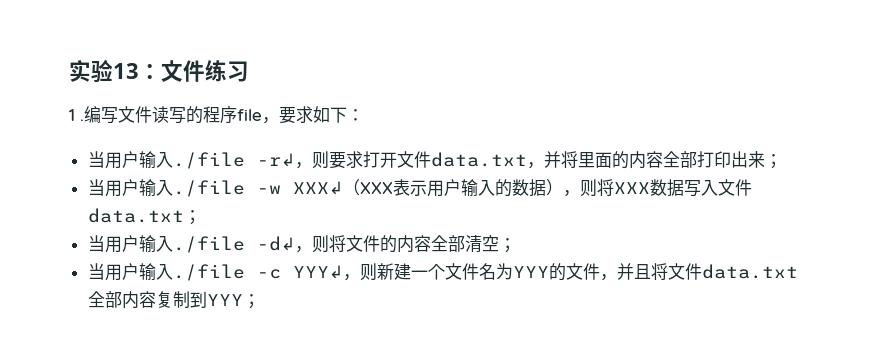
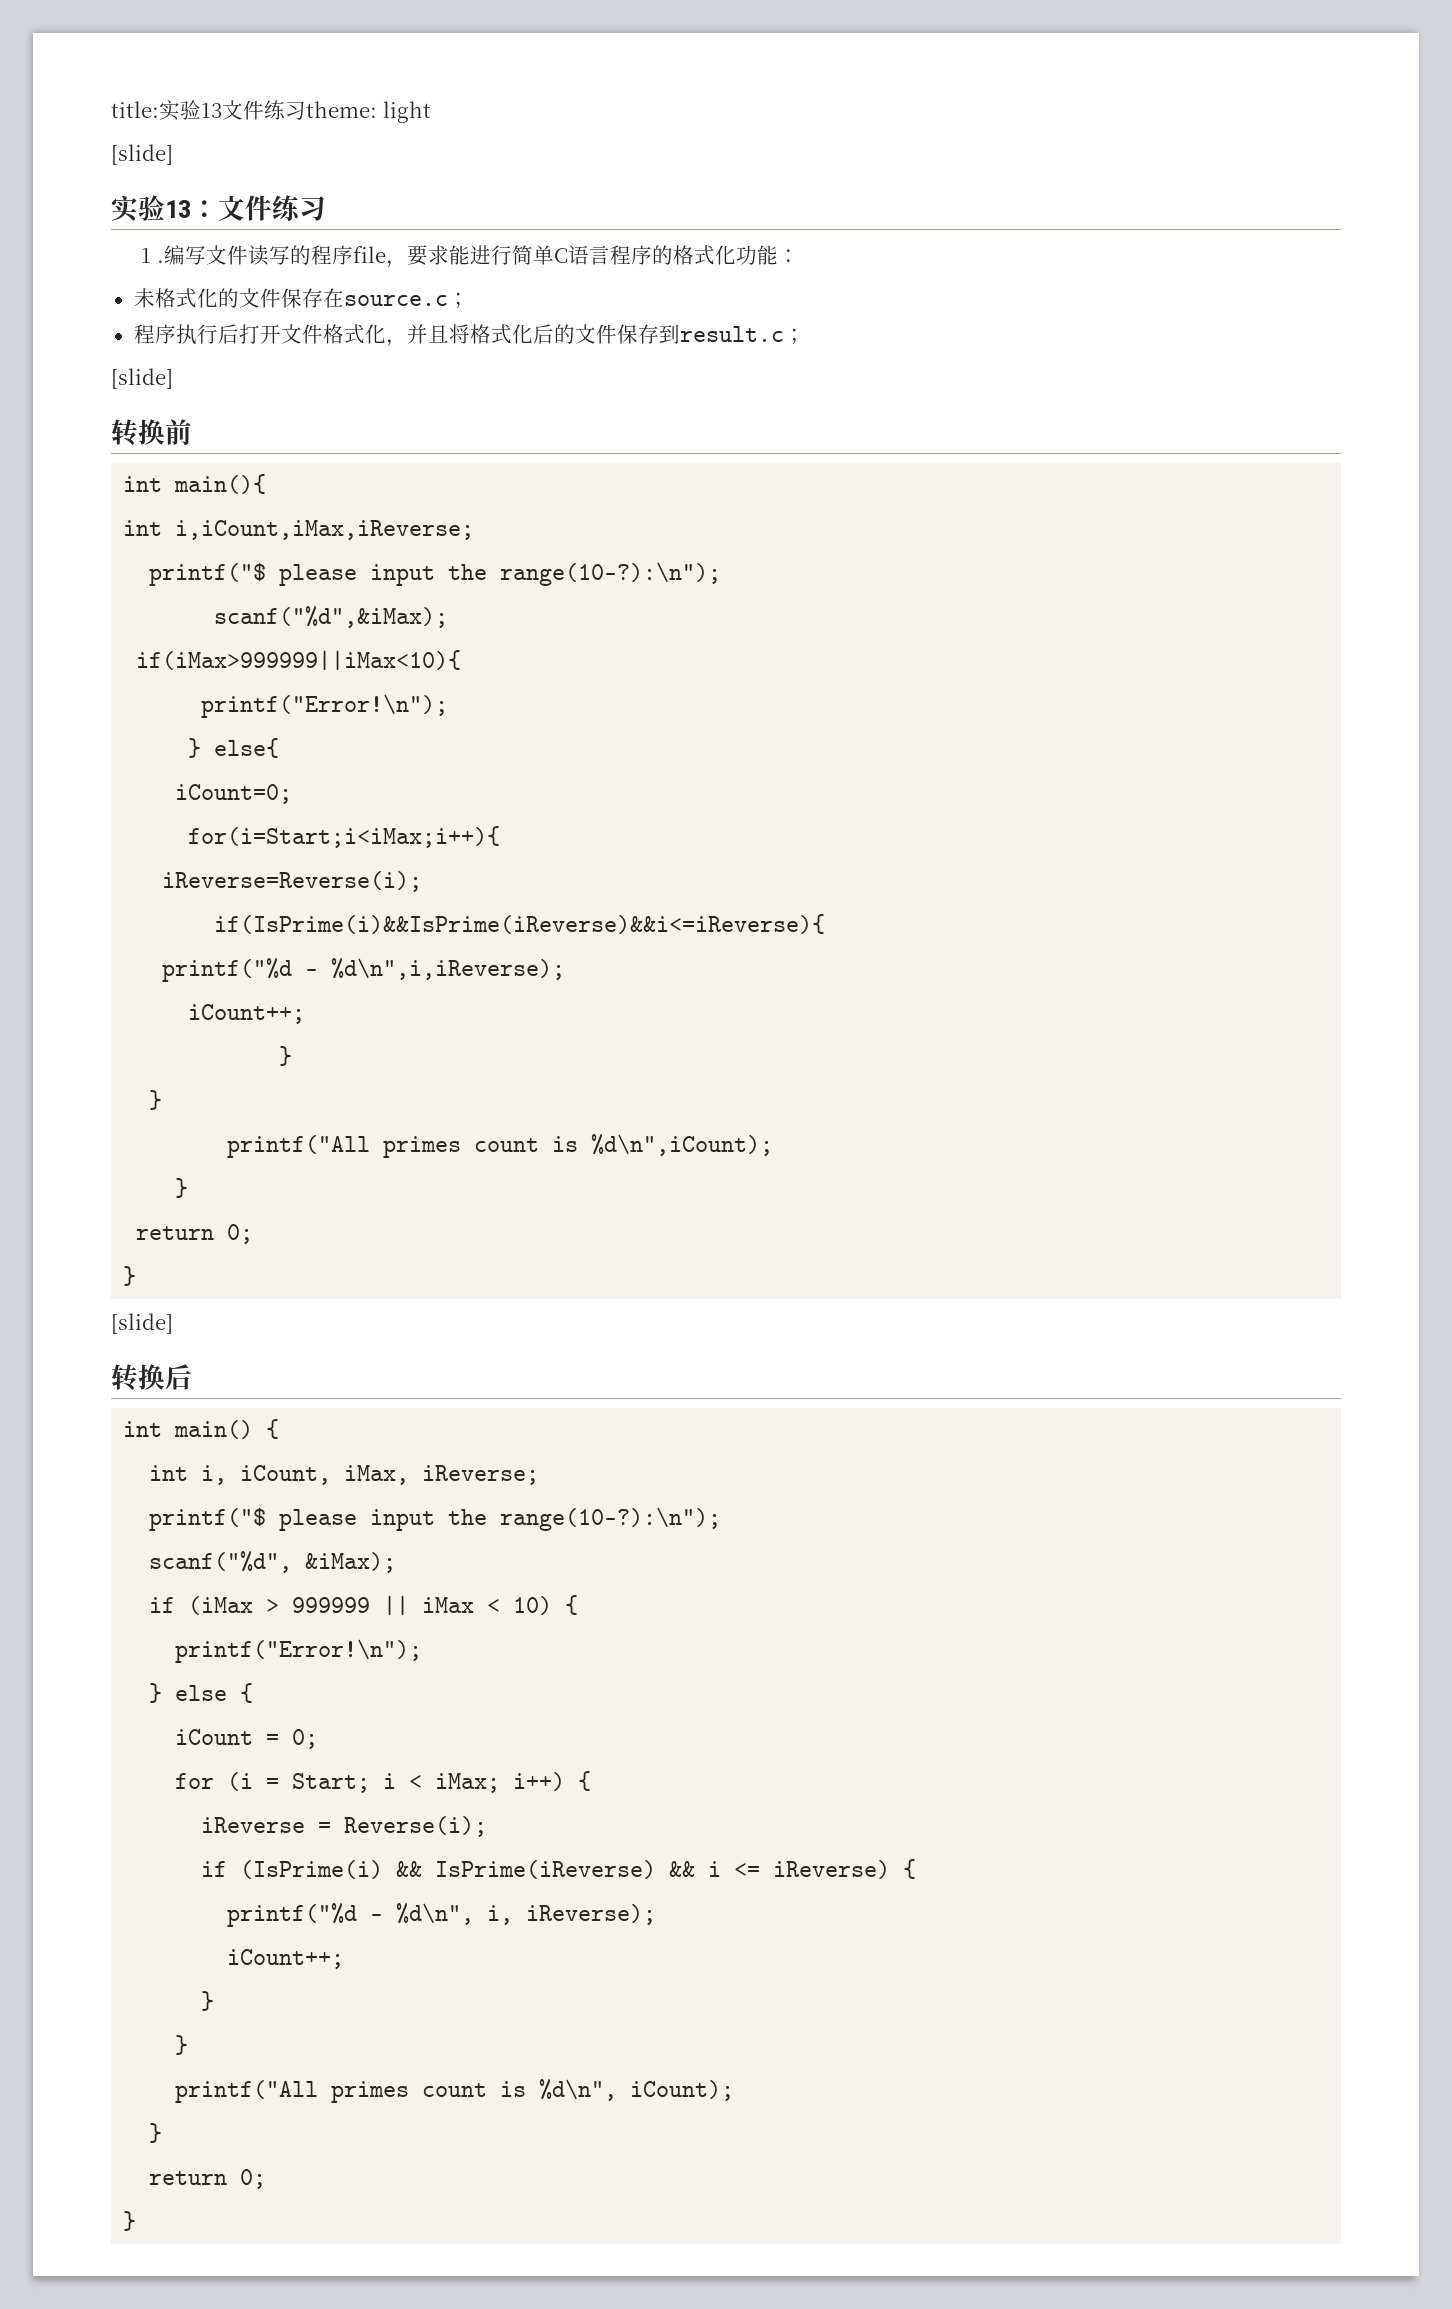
(69, 70) none -> [111,100,431,123] [111,144,173,165] title:实验13文件练习theme: light // [slide] //
[313,106,364,123] [87,151,782,169] [87,179,752,197] [87,208,201,225] [87,235,516,253] [87,263,798,281] [87,291,260,309] 如下： // 当用户输入./file -r↲，则要求打开文件data.txt，并将里面的内容全部打印出来； // 当用户输入./file -w XXX↲（XXX表示用户输入的数据），则将XXX数据写入文件data.txt； // 当用户输入./file -d↲，则将文件的内容全部清空； // 当用户输入./file -c YYY↲，则新建一个文件名为YYY的文件，并且将文件data.txt全部内容复制到YYY； -> [448,245,799,265] [133,288,469,308] [133,324,805,347] [111,368,173,389] [111,419,192,446] [123,474,267,494] [123,520,475,540] [149,562,722,586] [214,606,449,628] [136,650,462,671] [201,694,449,718] [188,738,280,758] [175,784,293,804] [188,826,501,848] [162,871,423,892] [214,914,826,934] [162,958,566,982] [188,1004,306,1024] [279,1046,293,1066] [149,1090,163,1110] [227,1134,774,1158] [175,1178,189,1198] [136,1224,254,1244] [123,1266,137,1286] [111,1313,173,1334] [111,1364,192,1391] [123,1419,280,1439] [149,1465,540,1485] [149,1507,722,1531] [149,1551,397,1573] [149,1595,579,1616] [175,1639,423,1663] [149,1683,254,1703] [175,1729,319,1749] [175,1771,592,1793] [201,1816,488,1837] [201,1859,917,1879] [227,1903,657,1927] [227,1949,345,1969] [201,1991,215,2011] [175,2035,189,2055] [175,2079,735,2103] [149,2123,163,2143] [149,2169,267,2189] [123,2211,137,2231] 能进行简单C语言程序的格式化功能： // 未格式化的文件保存在source.c； // 程序执行后打开文件格式化，并且将格式化后的文件保存到result.c； // [slide] // 转换前 // int main(){ // int i,iCount,iMax,iReverse; // printf("$ please input the range(10-?):\n"); // scanf("%d",&iMax); // if(iMax>999999||iMax<10){ // printf("Error!\n"); // } else{ // iCount=0; // for(i=Start;i<iMax;i++){ // iReverse=Reverse(i); // if(IsPrime(i)&&IsPrime(iReverse)&&i<=iReverse){ // printf("%d - %d\n",i,iReverse); // iCount++; // } // } // printf("All primes count is %d\n",iCount); // } // return 0; // } // [slide] // 转换后 // int main() { // int i, iCount, iMax, iReverse; // printf("$ please input the range(10-?):\n"); // scanf("%d", &iMax); // if (iMax > 999999 || iMax < 10) { // printf("Error!\n"); // } else { // iCount = 0; // for (i = Start; i < iMax; i++) { // iReverse = Reverse(i); // if (IsPrime(i) && IsPrime(iReverse) && i <= iReverse) { // printf("%d - %d\n", i, iReverse); // iCount++; // } // } // printf("All primes count is %d\n", iCount); // } // return 0; // }

